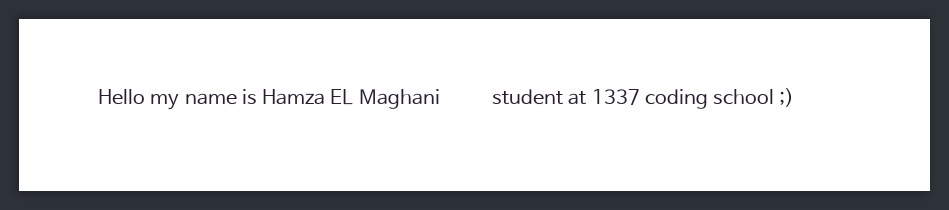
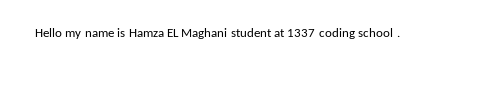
[779,88,795,107] ;) -> [396,35,400,37] .

